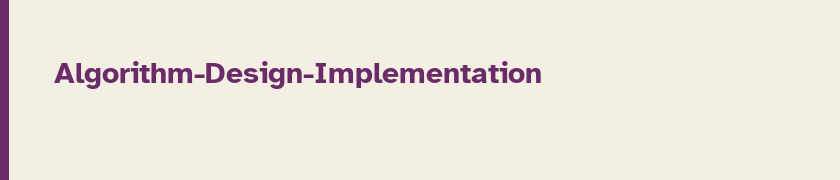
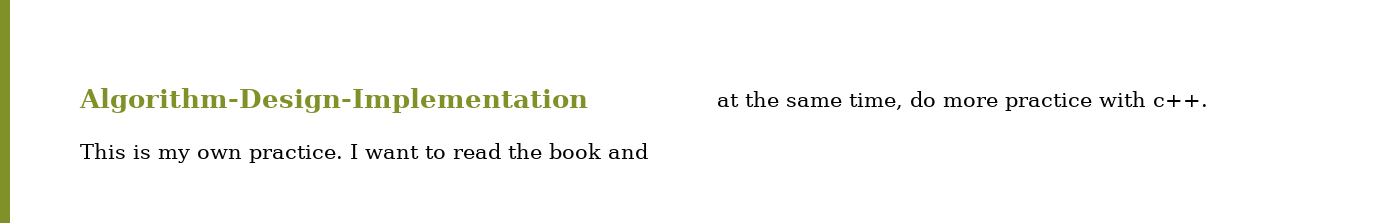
(542, 75) none -> [80,143,648,163] [717,91,1208,111] // This is my own practice. I want to read the book and at the same time, do more practice with c++.

